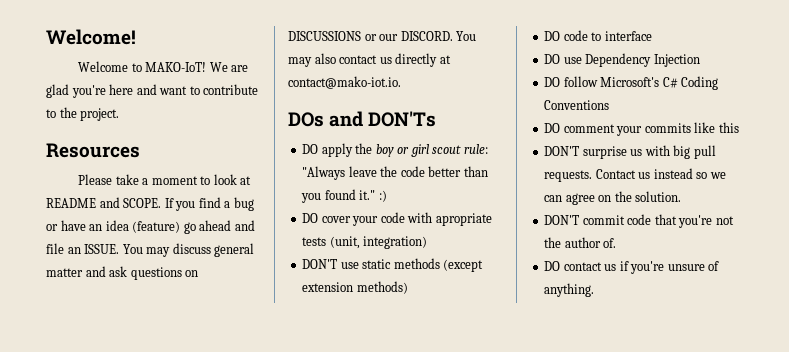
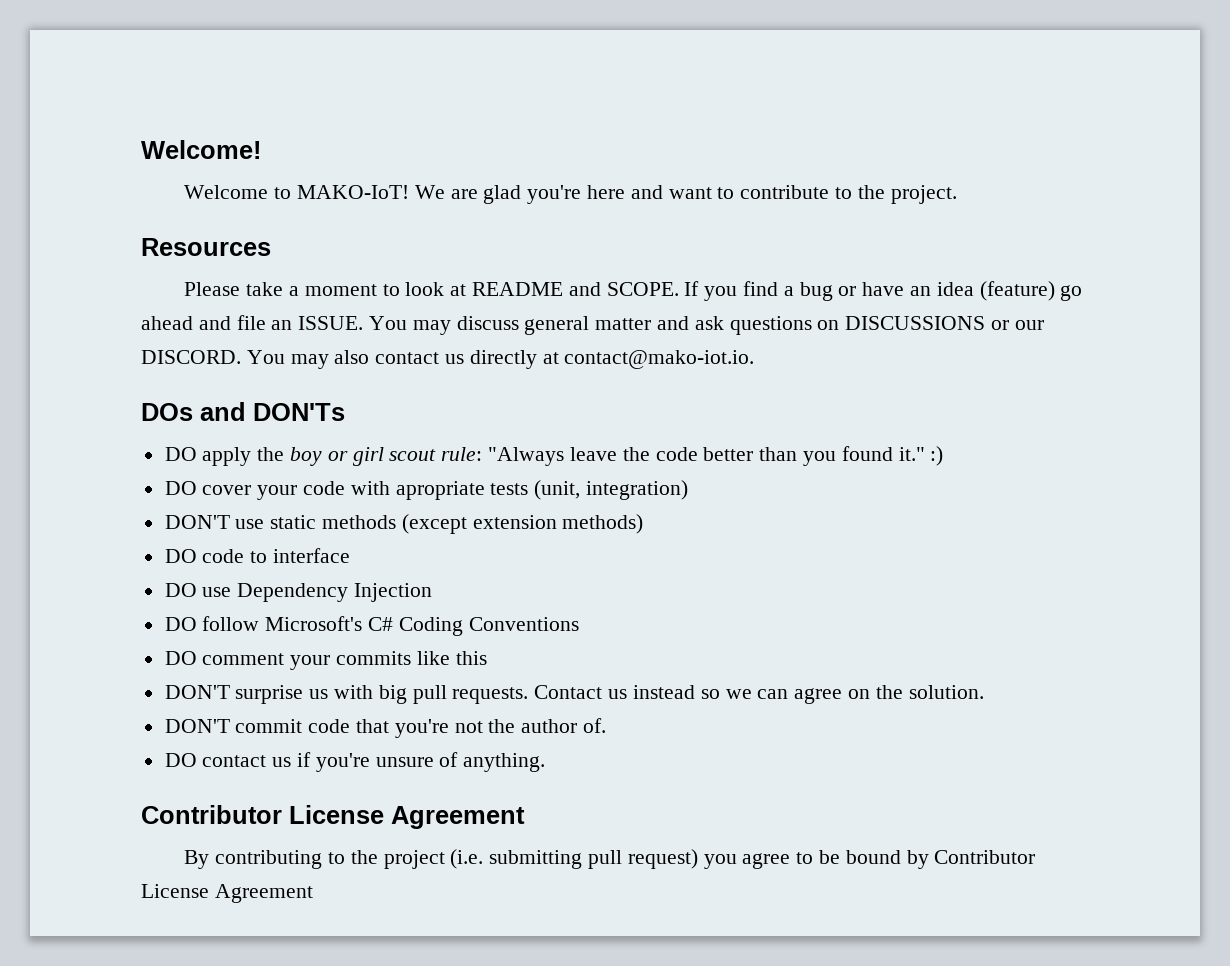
(595, 290) none -> [141,805,525,829] [184,849,1036,869] [141,884,313,903] // Contributor License Agreement // By contributing to the project (i.e. submitting pull request) you agree to be bound by Contributor License Agreement

